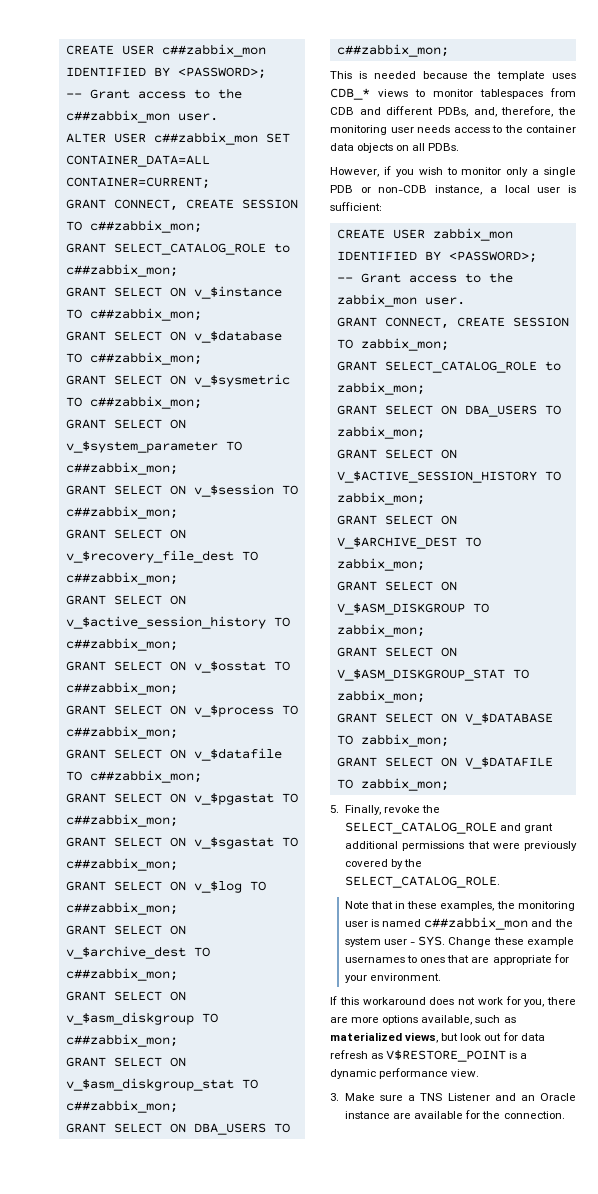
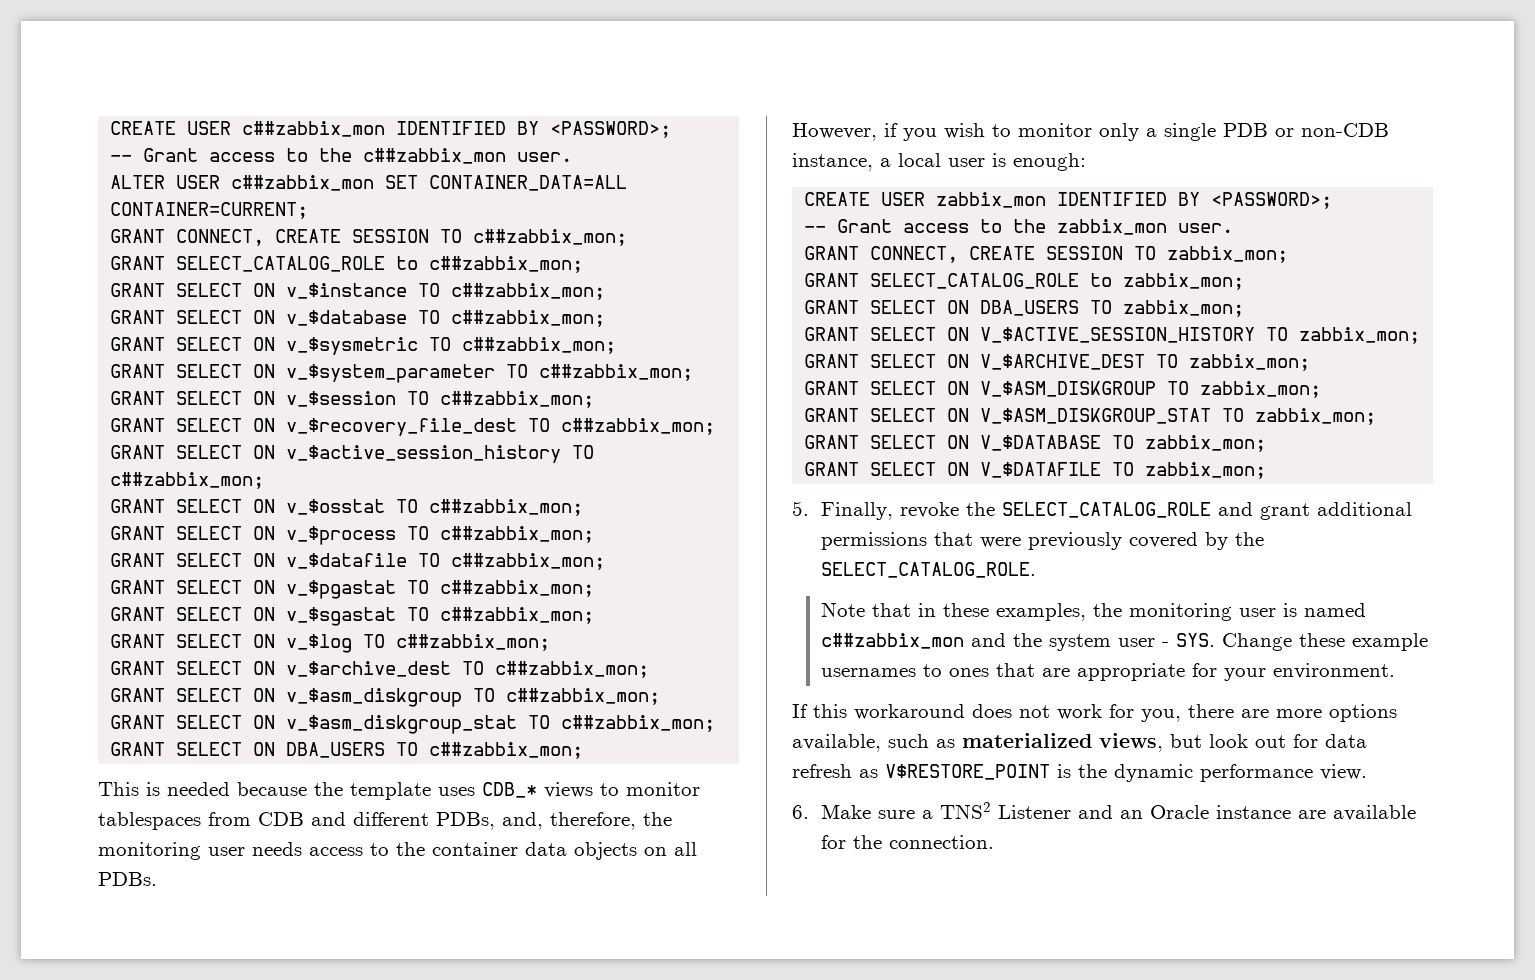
[330,202,382,211] sufficient: -> [1013,153,1086,171] enough:
[520,1053,528,1059] a -> [1078,764,1107,778] the
[330,1093,339,1101] 3. -> [792,805,809,819] 6.
[420,1093,443,1101] TNS -> [939,802,991,819] TNS2

